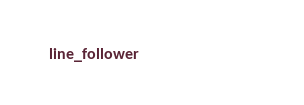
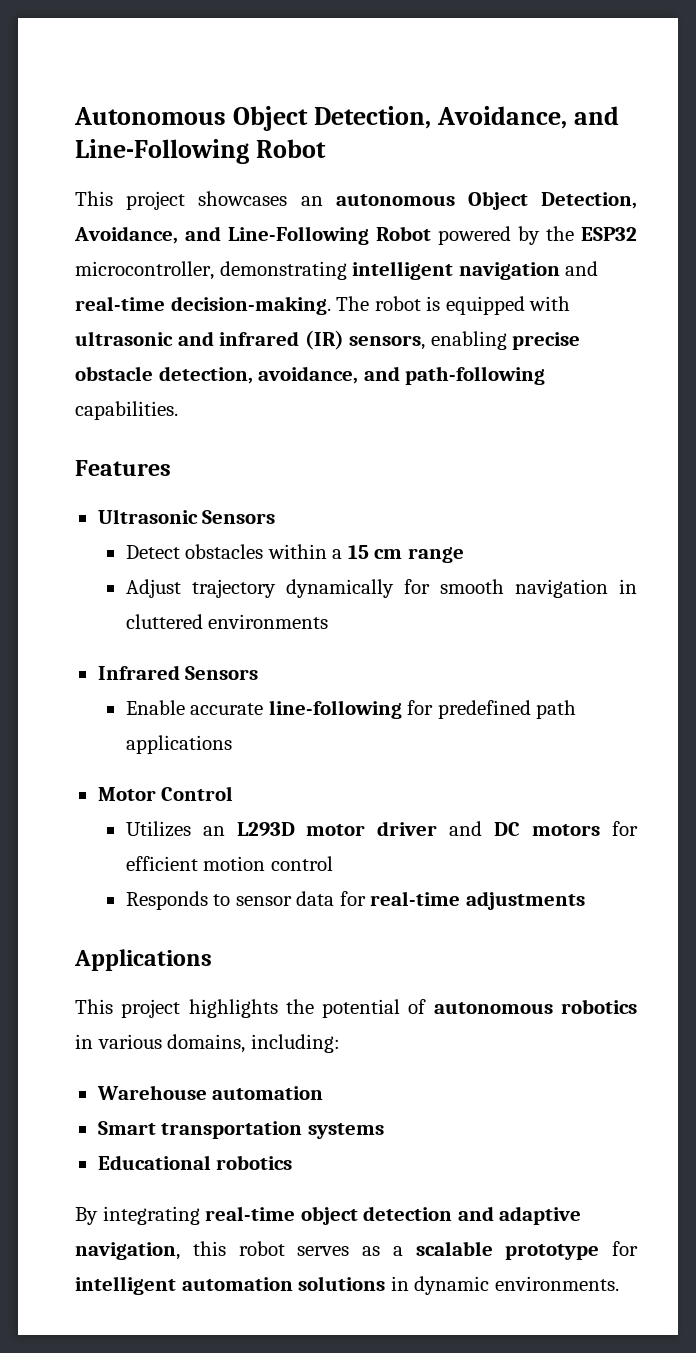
[49,48,139,62] line_follower -> [74,106,620,131] [75,139,327,164] [75,191,637,210] [74,226,637,245] [75,261,599,280] [75,296,571,315] [75,330,581,350] [75,366,546,385] [75,401,178,420] [75,460,171,476] [97,509,276,524] [125,544,464,563] [125,579,637,598] [125,614,329,629] [97,665,259,680] [125,700,577,719] [125,735,232,754] [97,786,234,801] [125,821,638,837] [125,856,333,871] [125,891,585,910] [74,949,212,971] [75,999,637,1018] [75,1034,340,1053] [96,1085,324,1100] [97,1121,384,1139] [97,1155,293,1170] [75,1206,582,1225] [75,1241,638,1260] [75,1276,619,1295] Autonomous Object Detection, Avoidance, and Line-Following Robot // This project showcases an autonomous Object Detection, Avoidance, and Line-Following Robot powered by the ESP32 microcontroller, demonstrating intelligent navigation and real-time decision-making. The robot is equipped with ultrasonic and infrared (IR) sensors, enabling precise obstacle detection, avoidance, and path-following capabilities. // Features // Ultrasonic Sensors // Detect obstacles within a 15 cm range // Adjust trajectory dynamically for smooth navigation in cluttered environments // Infrared Sensors // Enable accurate line-following for predefined path applications // Motor Control // Utilizes an L293D motor driver and DC motors for efficient motion control // Responds to sensor data for real-time adjustments // Applications // This project highlights the potential of autonomous robotics in various domains, including: // Warehouse automation // Smart transportation systems // Educational robotics // By integrating real-time object detection and adaptive navigation, this robot serves as a scalable prototype for intelligent automation solutions in dynamic environments.

